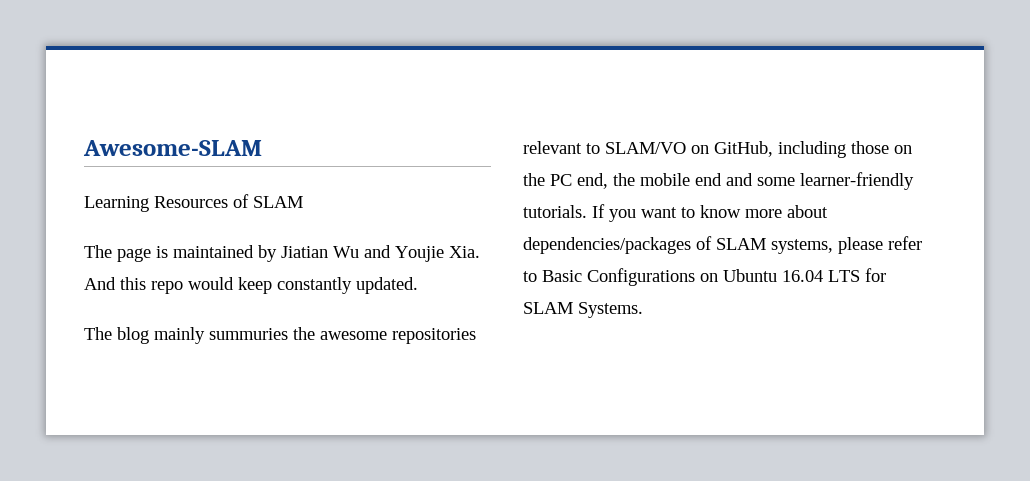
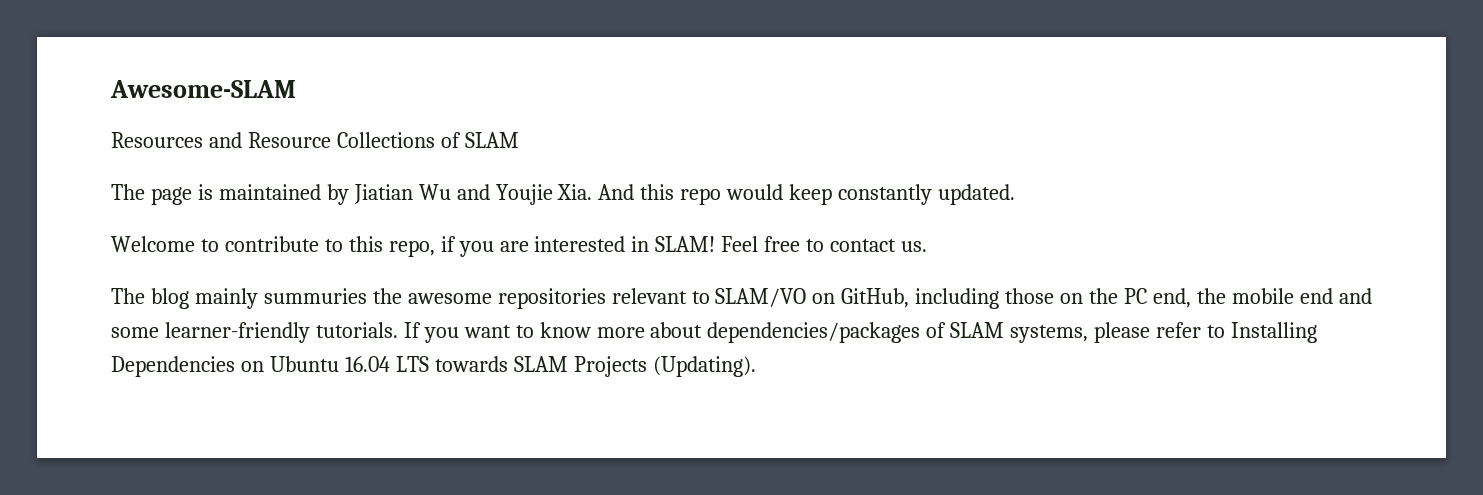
[84,196,228,212] Learning Resources -> [111,132,435,148] Resources and Resource Collections
(418, 285) none -> [111,236,928,257] // Welcome to contribute to this repo, if you are interested in SLAM! Feel free to contact us.
[542,268,695,286] Basic Configurations -> [1230,322,1317,343] [111,356,235,377] Installing Dependencies
[865,268,886,282] [523,302,643,318] for SLAM Systems. -> [434,356,756,377] towards SLAM Projects (Updating).

